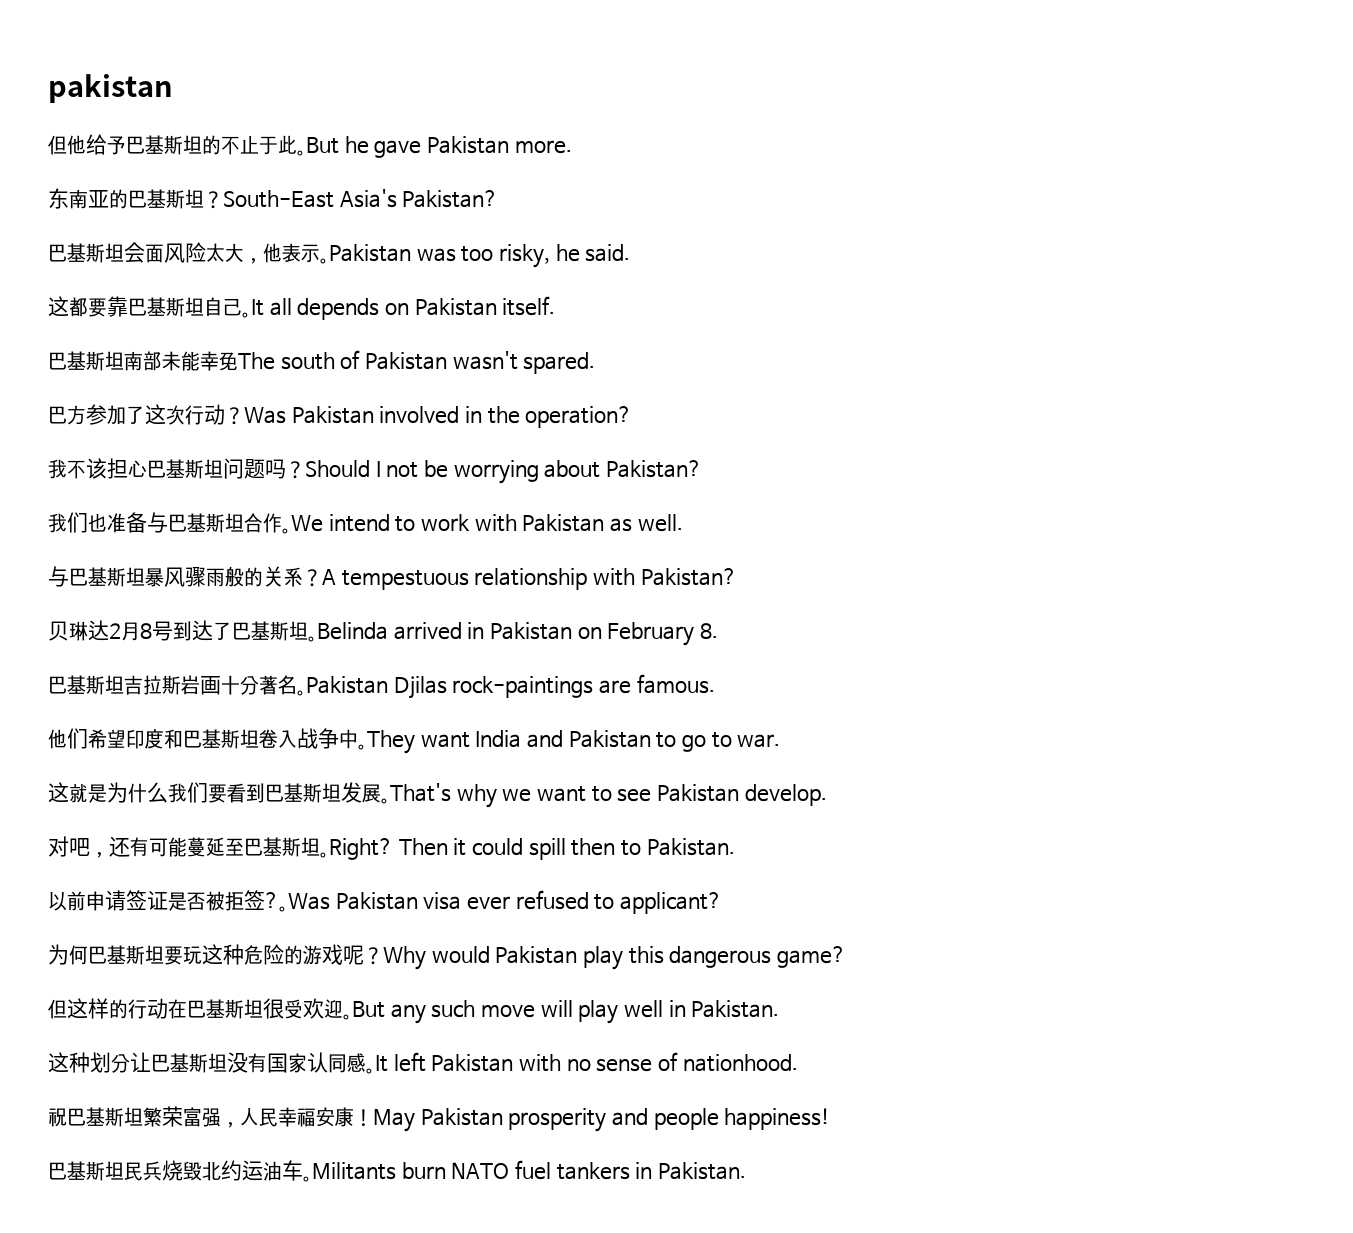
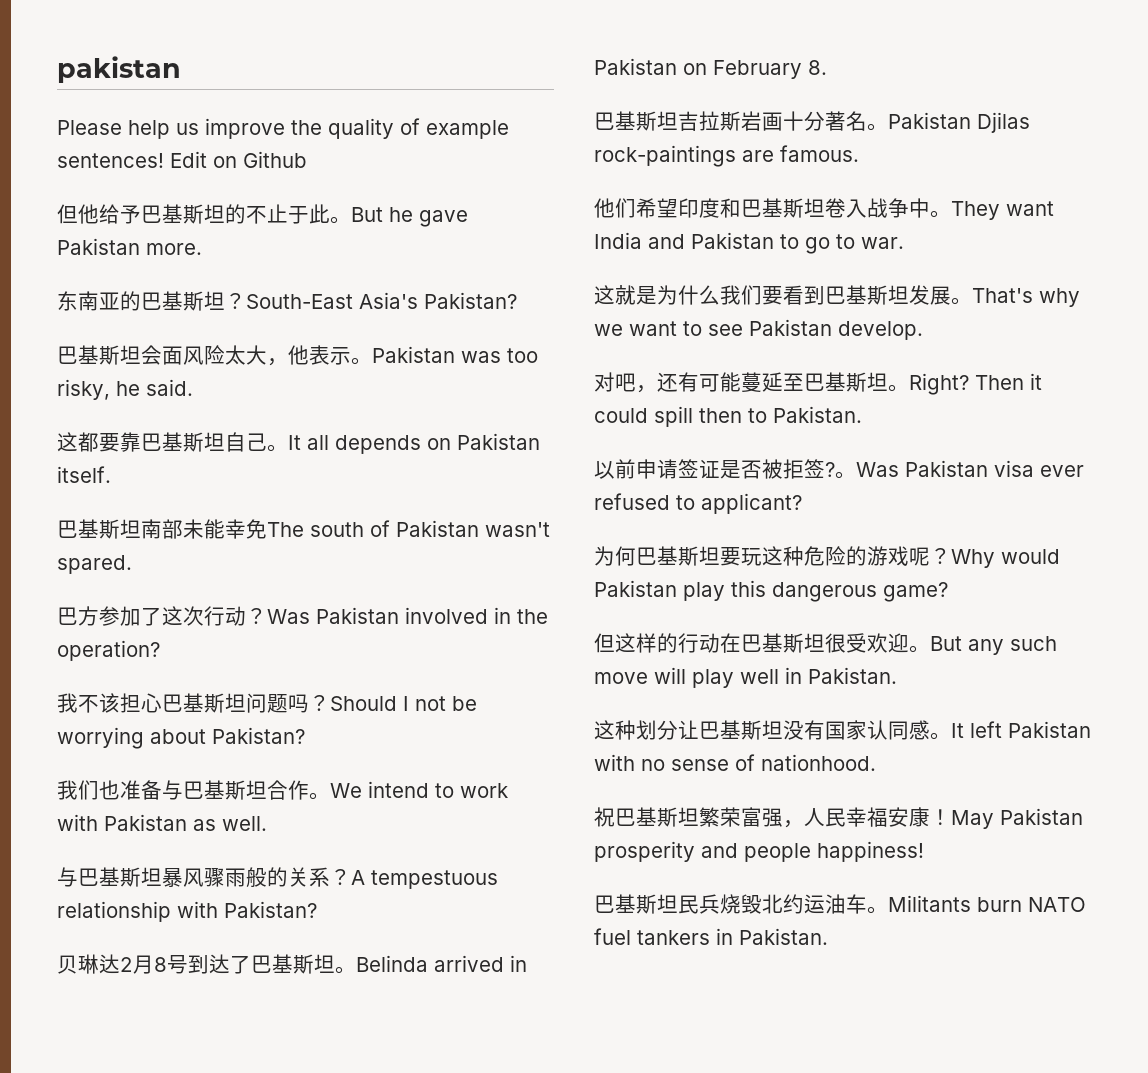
(173, 88) none -> [57,118,509,139] [57,151,307,168] // Please help us improve the quality of example sentences! Edit on Github

